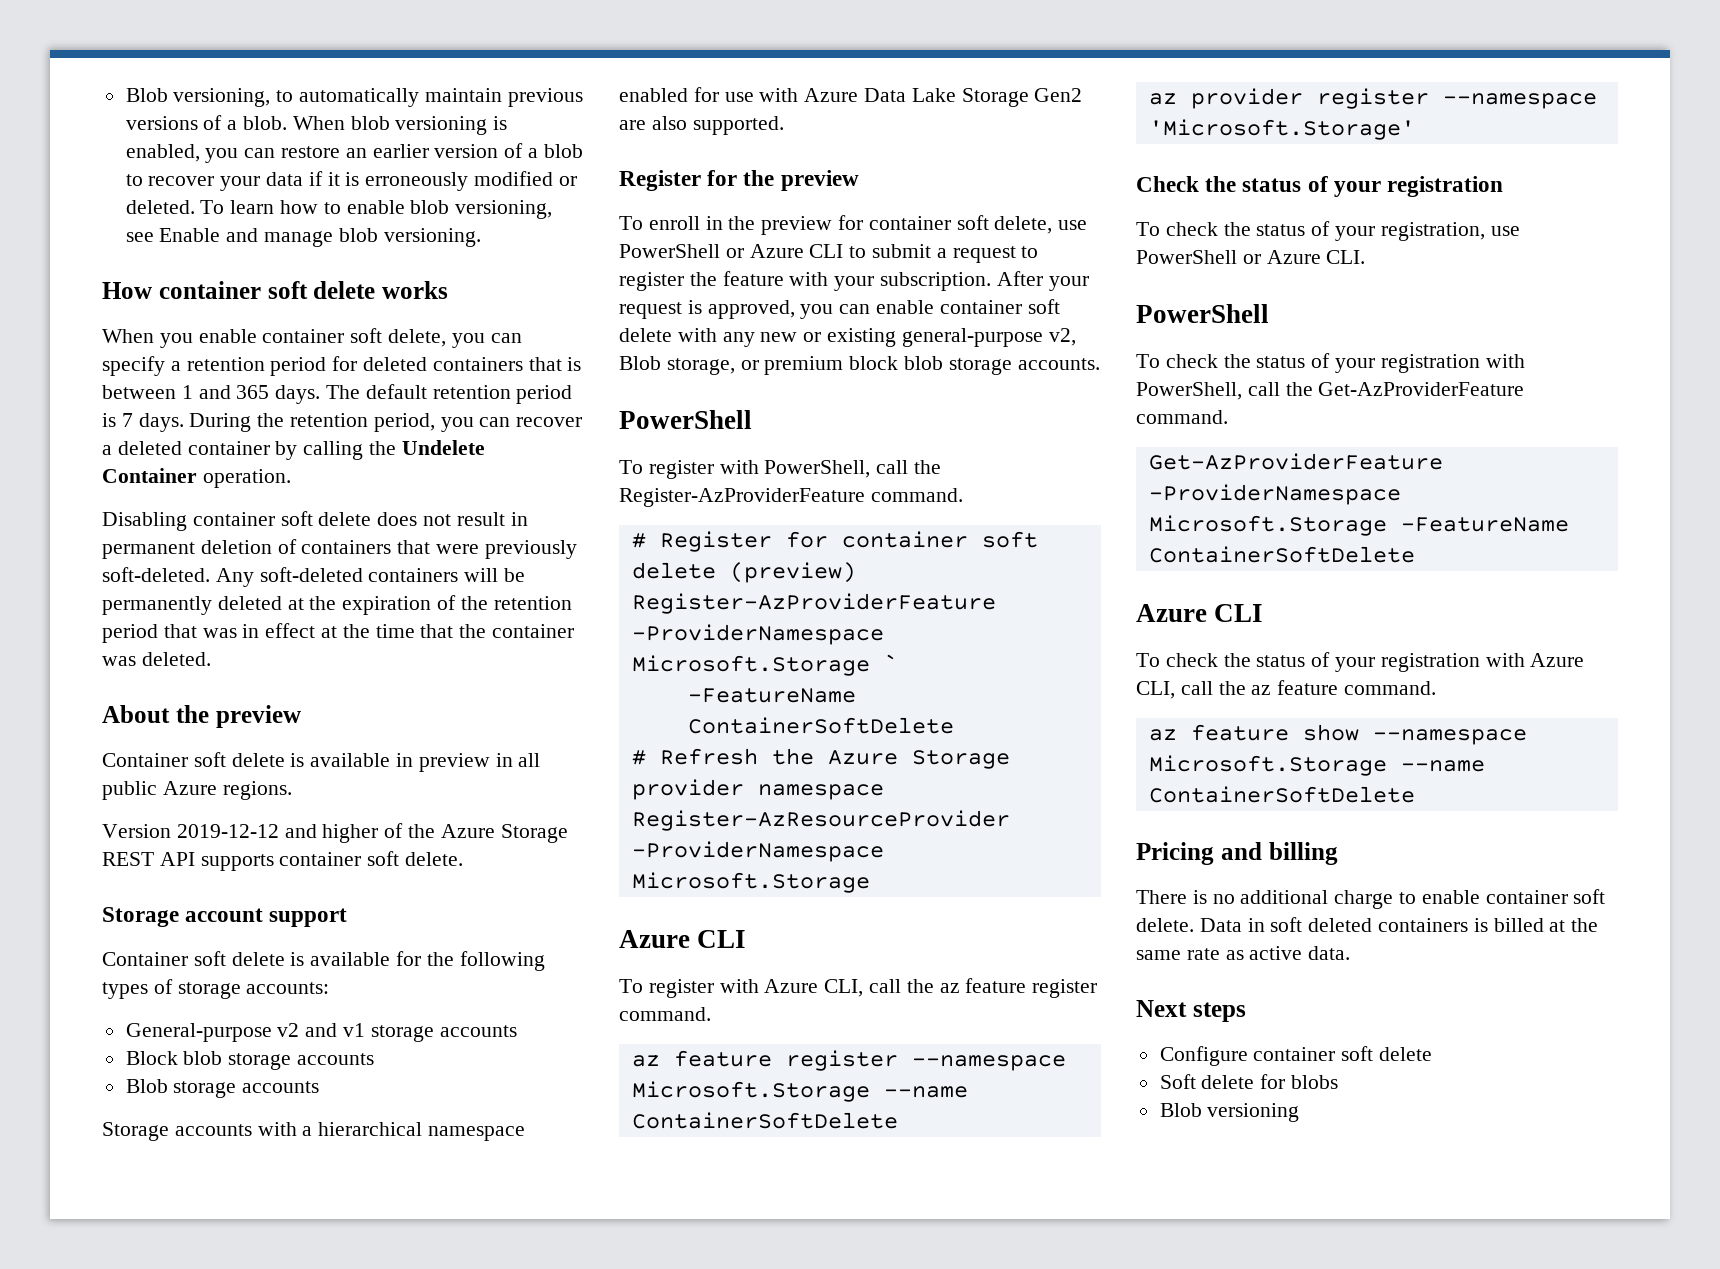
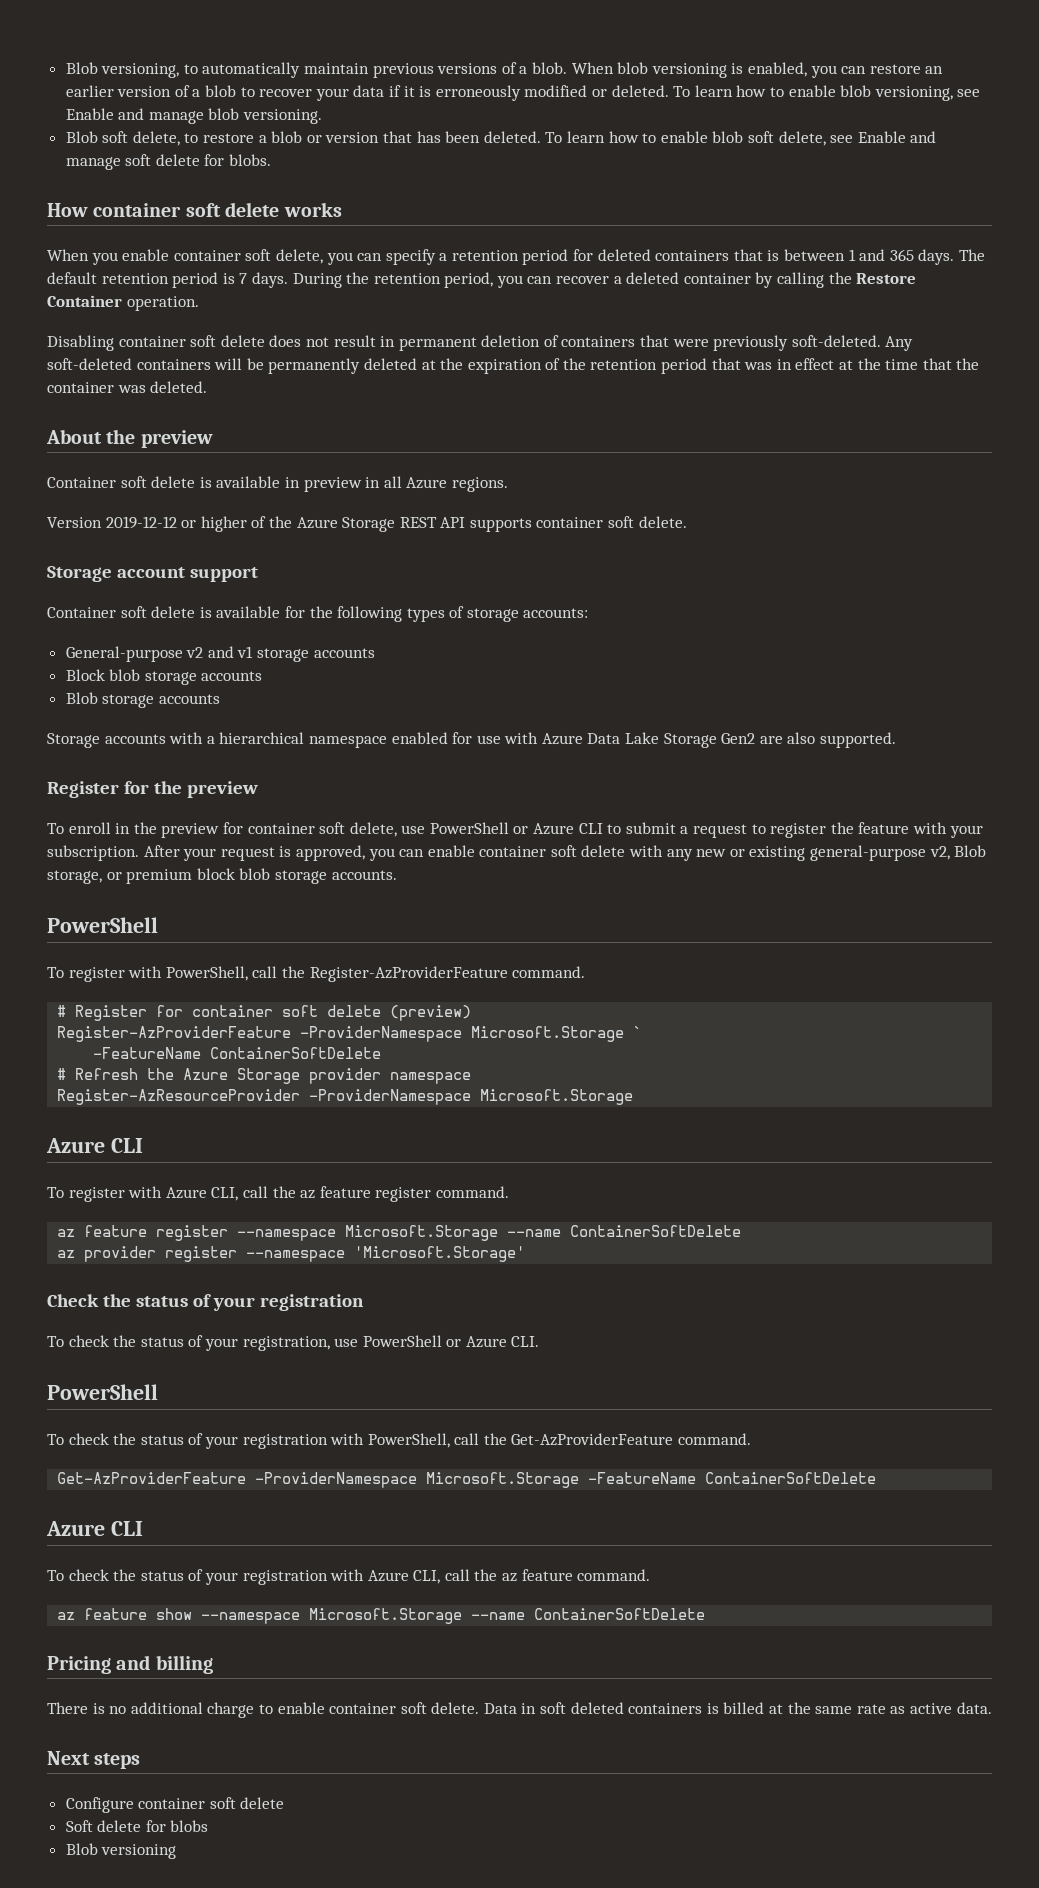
(481, 237) none -> [65,131,937,146] [65,154,272,170] // Blob soft delete, to restore a blob or version that has been deleted. To learn how to enable blob soft delete, see Enable and manage soft delete for blobs.
[401,440,485,455] Undelete -> [856,273,917,284] Restore
[102,781,157,800] public -> (402, 482) none
[284,824,317,838] and -> [181,520,197,528] or

